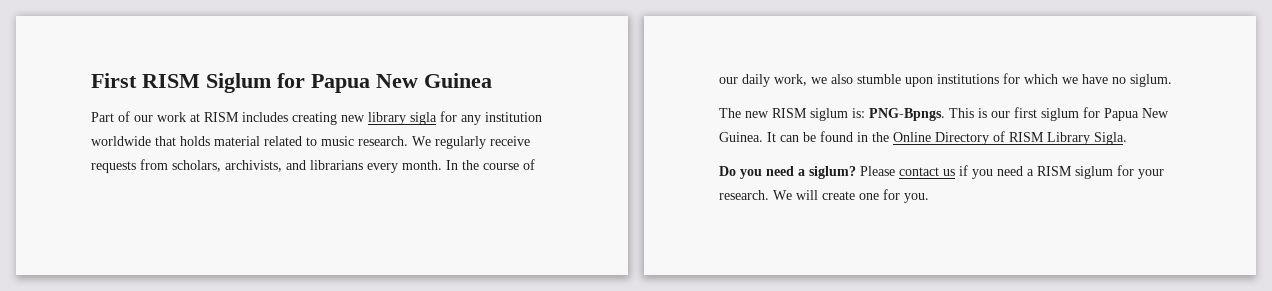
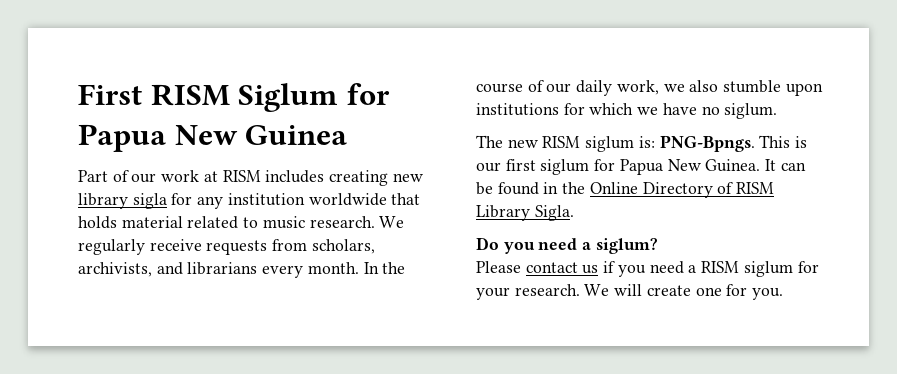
(856, 172) none -> (658, 246) //

